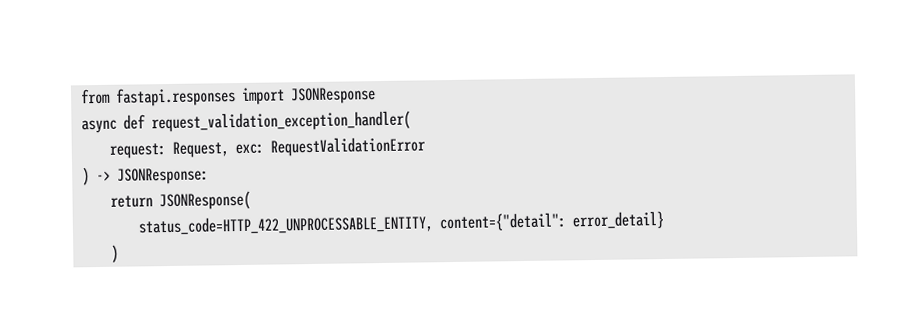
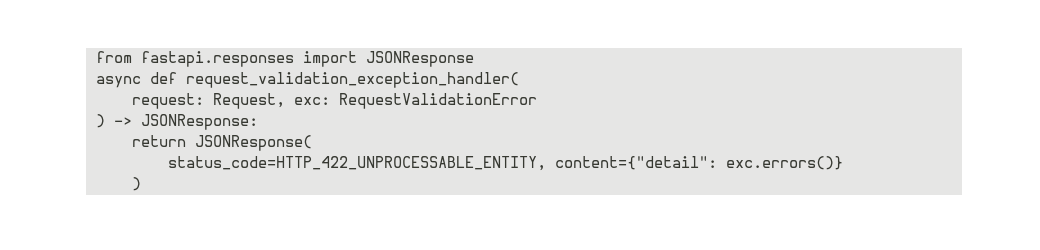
[571,211,664,230] error_detail} -> [725,156,843,170] exc.errors()}

